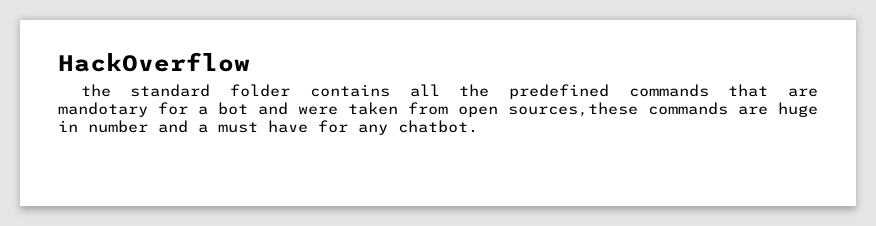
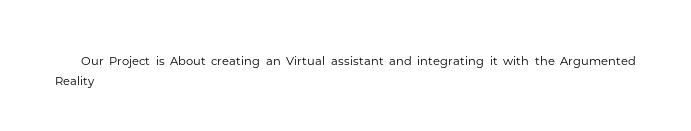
[58,52,250,72] [80,84,818,99] [58,102,818,117] [58,120,478,135] HackOverflow // the standard folder contains all the predefined commands that are mandotary for a bot and were taken from open sources,these commands are huge in number and a must have for any chatbot. -> [80,56,637,68] [55,76,95,88] Our Project is About creating an Virtual assistant and integrating it with the Argumented Reality

